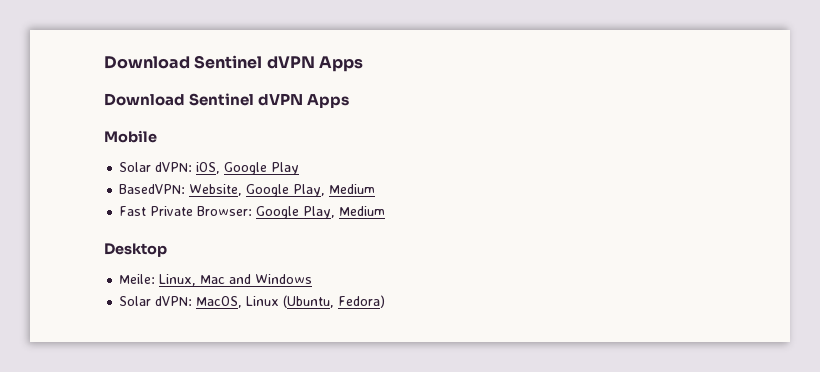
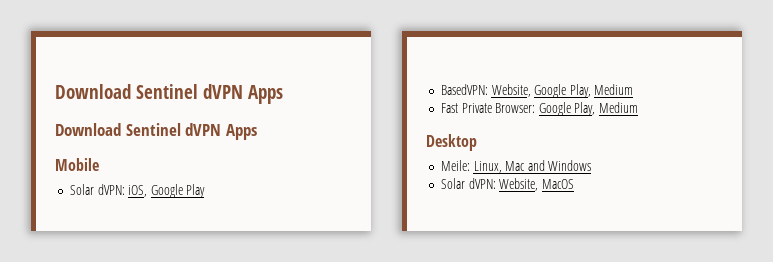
[196,295,386,308] MacOS, Linux (Ubuntu, Fedora) -> [499,178,574,191] Website, MacOS

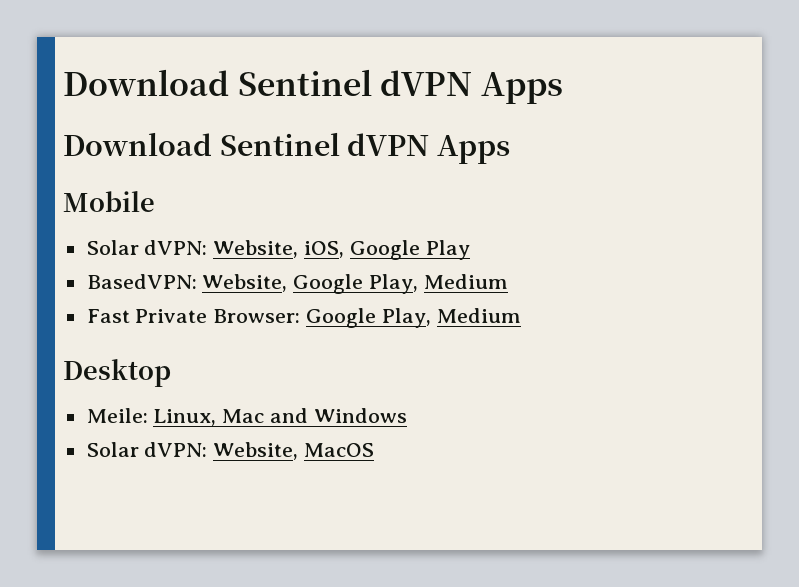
(125, 189) none -> [213,240,299,258] Website,

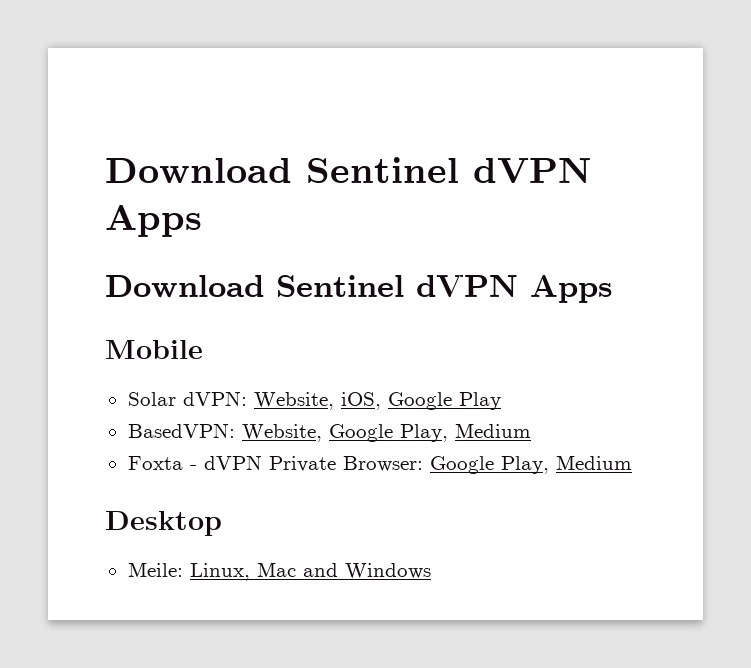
[86,309,130,323] Fast -> [127,455,262,470] Foxta - dVPN
[86,442,375,460] // Solar dVPN: Website, MacOS -> (431, 571) none

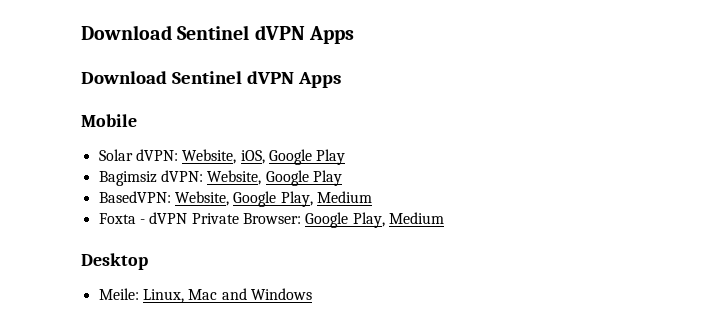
(501, 401) none -> [98,170,342,186] // Bagimsiz dVPN: Website, Google Play

